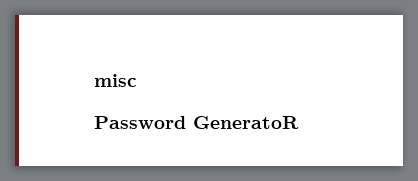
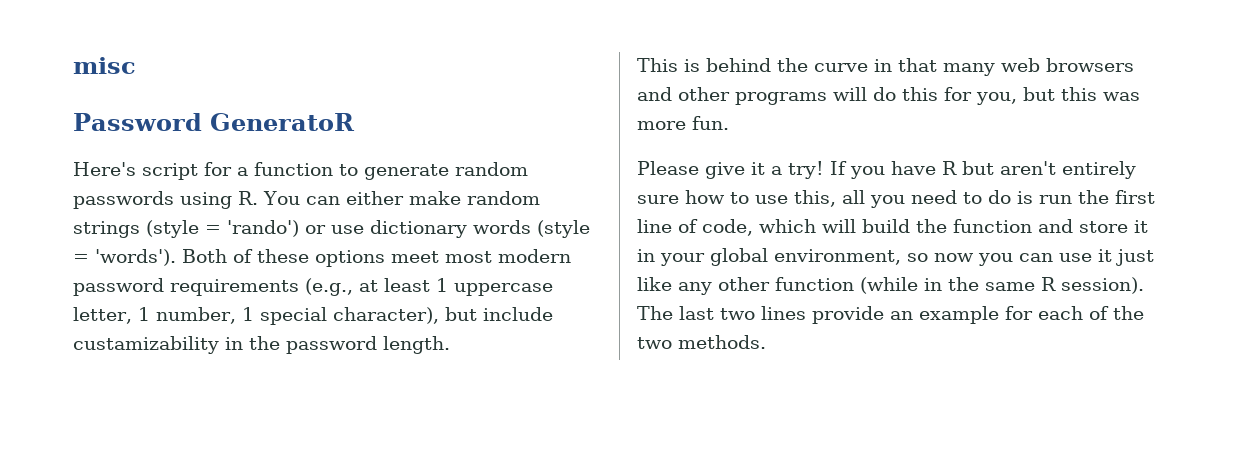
(299, 122) none -> [73,162,528,180] [73,191,540,209] [73,220,590,238] [73,249,571,267] [73,278,553,296] [73,307,553,325] [73,336,450,354] [637,58,1134,76] [637,87,1140,105] [637,116,729,130] [637,161,1136,179] [637,190,1155,208] [637,219,1148,236] [637,248,1154,266] [637,277,1144,295] [637,306,1144,324] [637,335,766,349] // Here's script for a function to generate random passwords using R. You can either make random strings (style = 'rando') or use dictionary words (style = 'words'). Both of these options meet most modern password requirements (e.g., at least 1 uppercase letter, 1 number, 1 special character), but include custamizability in the password length. // This is behind the curve in that many web browsers and other programs will do this for you, but this was more fun. // Please give it a try! If you have R but aren't entirely sure how to use this, all you need to do is run the first line of code, which will build the function and store it in your global environment, so now you can use it just like any other function (while in the same R session). The last two lines provide an example for each of the two methods.

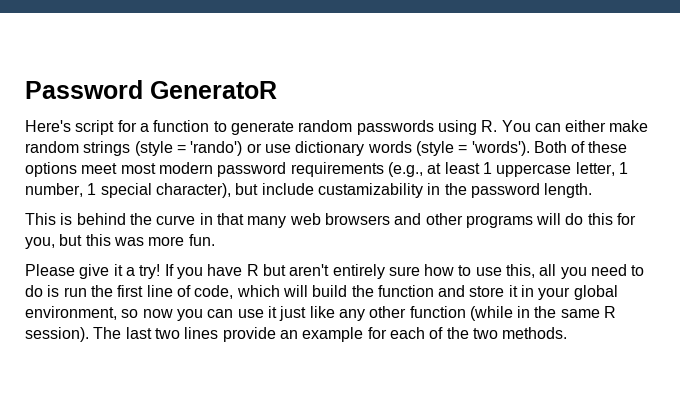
[73,57,136,74] misc // -> (25, 89) none

